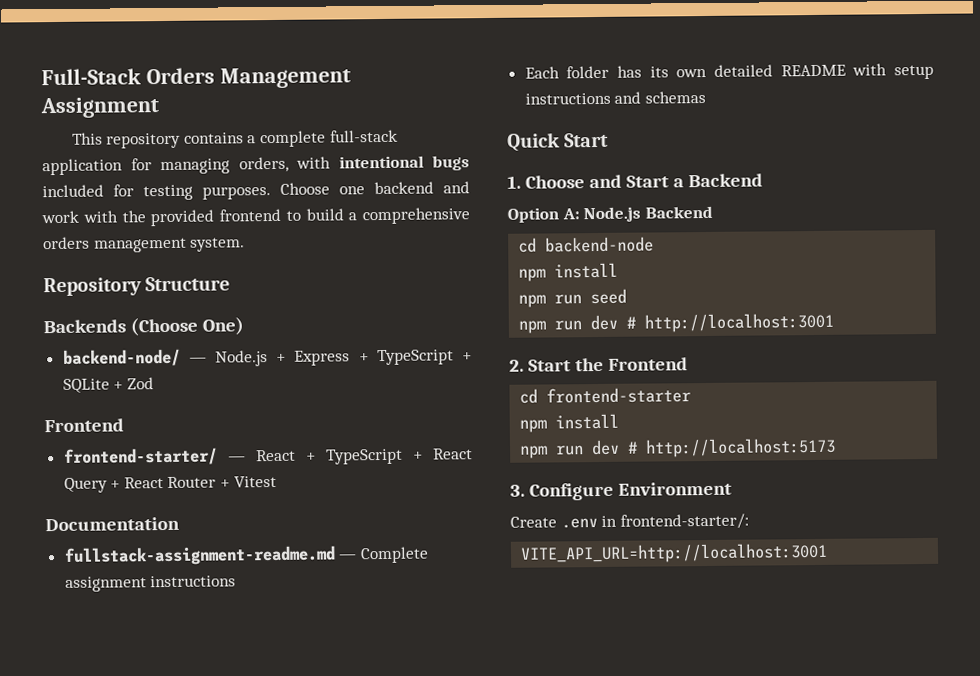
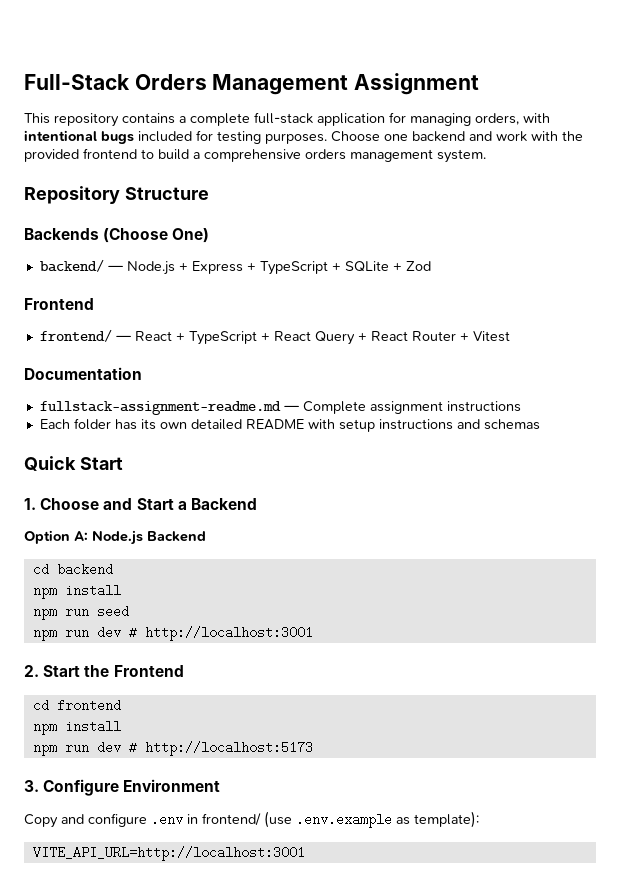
[62,348,181,367] backend-node/ -> [39,259,104,272] backend/
[63,447,218,466] frontend-starter/ -> [39,329,112,342] frontend/
[545,236,655,253] backend-node -> [56,563,113,576] backend
[546,387,692,404] frontend-starter -> [56,699,121,712] frontend
[510,513,749,530] Create .env in frontend-starter/: -> [24,811,479,828] Copy and configure .env in frontend/ (use .env.example as template):

